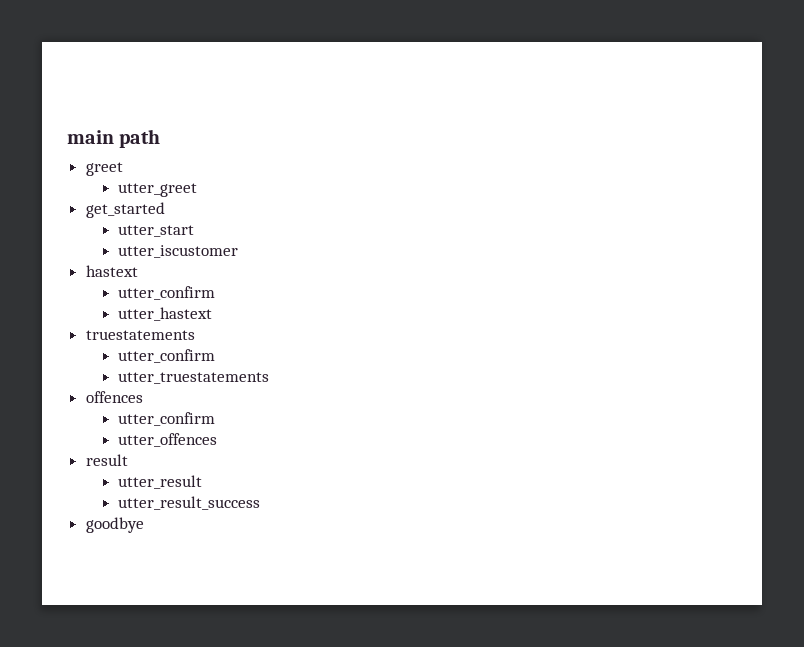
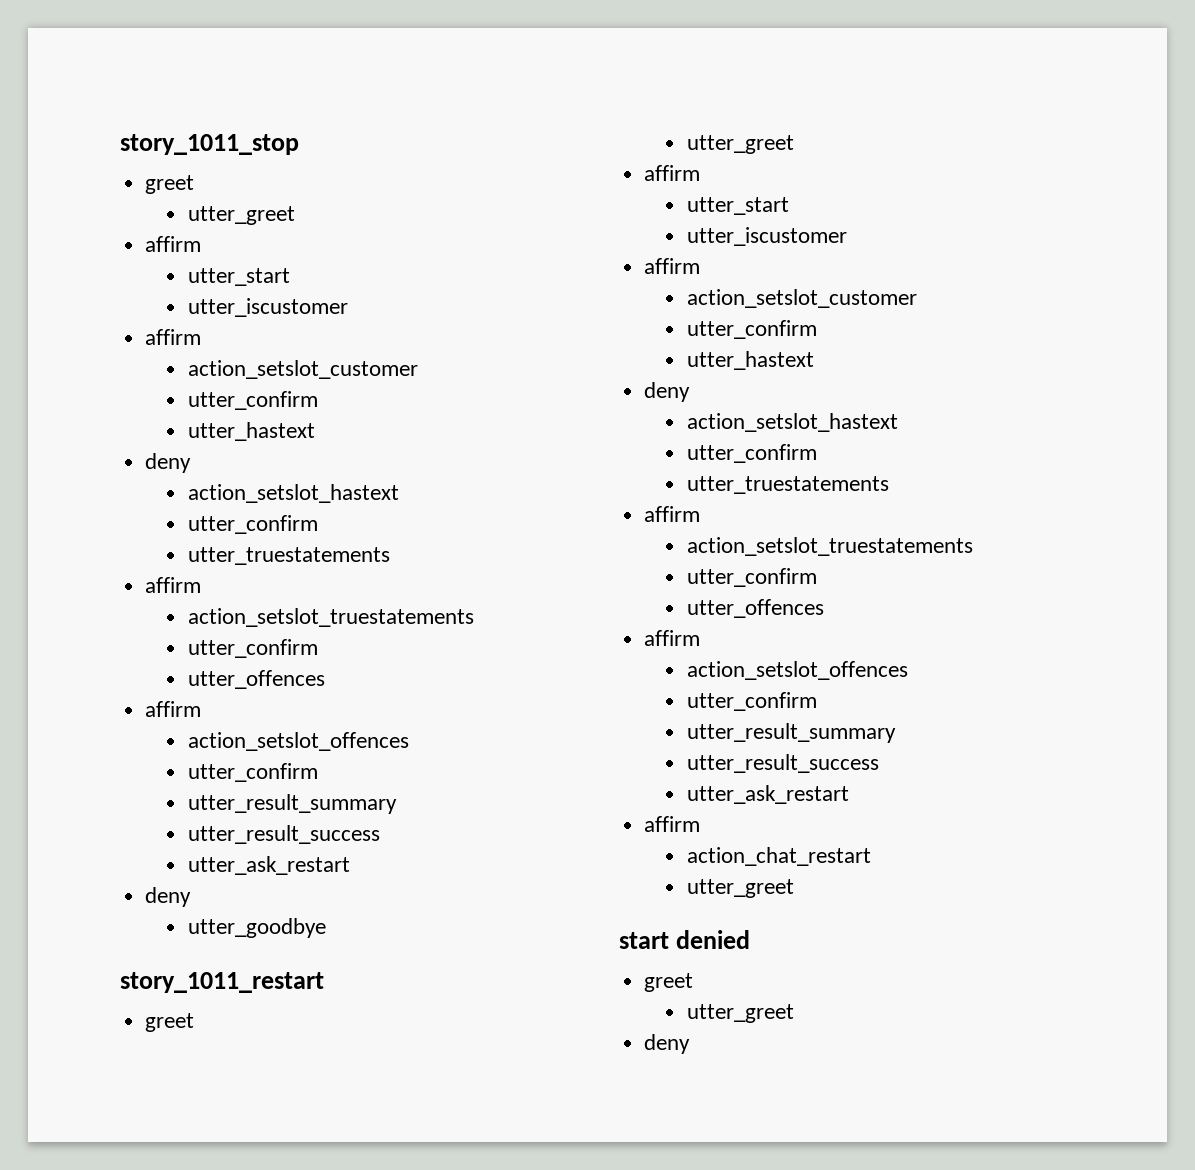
[67,129,161,148] [85,162,123,176] [117,183,197,197] [85,202,165,218] [117,225,194,237] [117,245,238,258] [85,265,138,277] [117,286,215,300] [117,307,212,321] [85,330,195,340] [117,349,215,363] [117,372,269,384] [85,391,143,403] [117,412,215,426] [117,433,217,447] [85,454,128,466] [117,475,202,489] [117,496,260,510] [85,517,144,533] main path // greet // utter_greet // get_started // utter_start // utter_iscustomer // hastext // utter_confirm // utter_hastext // truestatements // utter_confirm // utter_truestatements // offences // utter_confirm // utter_offences // result // utter_result // utter_result_success // goodbye -> [120,134,299,155] [145,175,195,194] [187,206,295,225] [145,236,202,252] [187,268,290,286] [187,298,348,317] [145,329,202,345] [187,360,418,379] [187,391,318,410] [187,422,315,441] [145,453,192,473] [187,484,399,503] [187,515,318,534] [187,547,390,565] [145,577,202,593] [187,608,474,627] [187,639,318,658] [187,670,325,689] [145,701,202,717] [187,732,409,751] [187,763,318,782] [187,794,397,814] [187,825,380,844] [187,856,350,875] [145,887,192,907] [187,918,326,938] [120,972,324,993] [145,1013,195,1032] [686,135,794,154] [644,165,701,181] [686,197,789,215] [686,227,847,246] [644,258,701,274] [686,289,917,308] [686,320,817,339] [686,351,814,370] [644,382,691,402] [686,413,898,432] [686,444,817,463] [686,476,889,494] [644,506,701,522] [686,537,973,556] [686,568,817,587] [686,599,824,618] [644,630,701,646] [686,661,908,680] [686,692,817,711] [686,723,896,743] [686,754,879,773] [686,785,849,804] [644,816,701,832] [686,847,871,866] [686,879,794,898] [619,930,750,949] [644,973,694,992] [686,1004,794,1023] [644,1034,691,1054] story_1011_stop // greet // utter_greet // affirm // utter_start // utter_iscustomer // affirm // action_setslot_customer // utter_confirm // utter_hastext // deny // action_setslot_hastext // utter_confirm // utter_truestatements // affirm // action_setslot_truestatements // utter_confirm // utter_offences // affirm // action_setslot_offences // utter_confirm // utter_result_summary // utter_result_success // utter_ask_restart // deny // utter_goodbye // story_1011_restart // greet // utter_greet // affirm // utter_start // utter_iscustomer // affirm // action_setslot_customer // utter_confirm // utter_hastext // deny // action_setslot_hastext // utter_confirm // utter_truestatements // affirm // action_setslot_truestatements // utter_confirm // utter_offences // affirm // action_setslot_offences // utter_confirm // utter_result_summary // utter_result_success // utter_ask_restart // affirm // action_chat_restart // utter_greet // start denied // greet // utter_greet // deny

